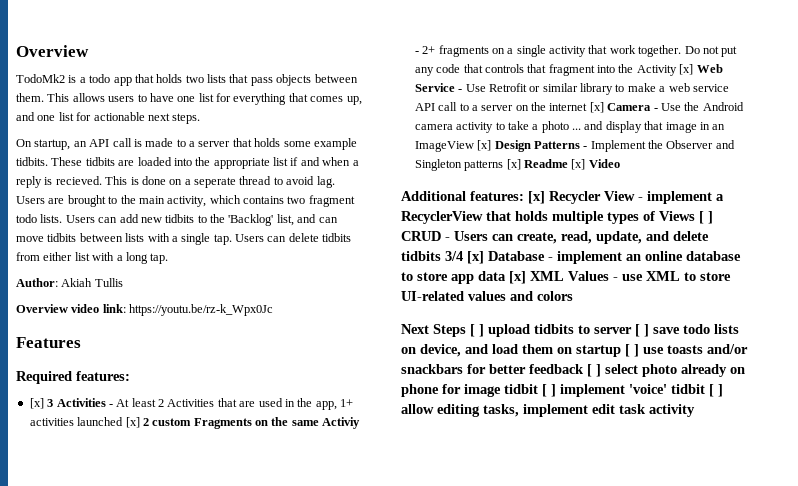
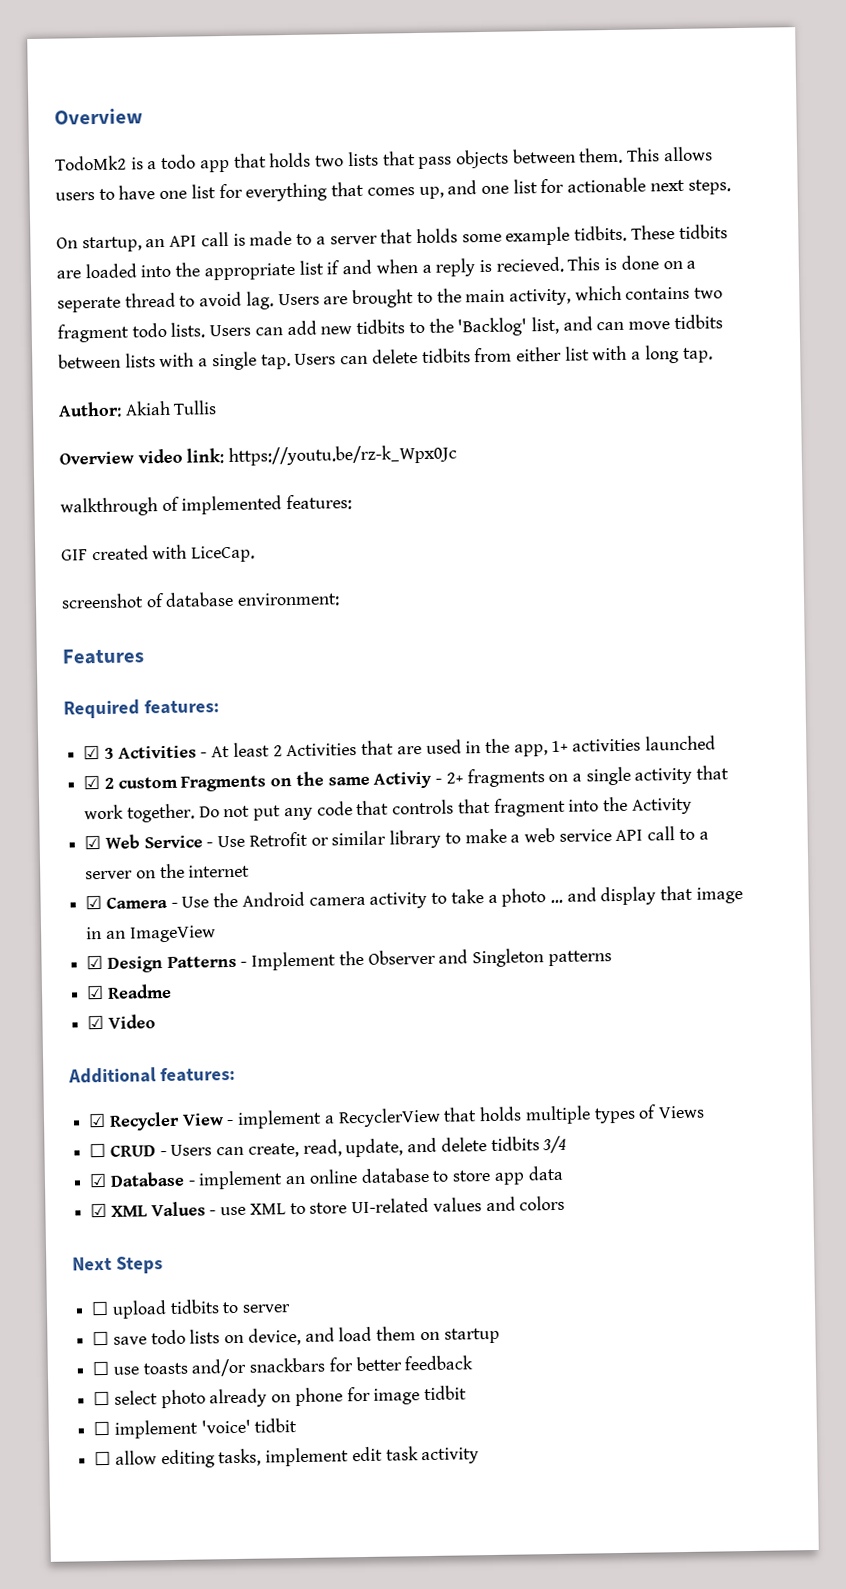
(274, 310) none -> [60,494,353,517] [61,544,256,563] [61,591,341,609] // walkthrough of implemented features: // GIF created with LiceCap. // screenshot of database environment:
[29,398,44,409] [x] -> [83,745,101,760] ☑
[125,417,140,428] [x] -> [83,775,101,790] // ☑
[679,64,694,75] [x] -> [84,834,102,850] // ☑
[589,102,604,113] [x] -> [85,894,103,910] // ☑
[477,140,492,151] [x] -> [86,954,104,970] // ☑
[506,159,521,170] [x] -> [86,984,105,1000] // ☑
[571,159,586,170] [x] -> [87,1014,105,1030] // ☑
[528,191,545,204] [x] -> [88,1112,107,1128] // ☑
[699,211,713,224] [ ] -> [89,1142,107,1158] // ☐
[467,251,484,264] [x] -> [89,1172,108,1188] // ☑
[509,271,526,284] [x] -> [90,1202,108,1218] // ☑
[470,324,484,337] [ ] -> [91,1300,110,1316] // ☐
[635,324,649,337] [ ] -> [92,1330,110,1346] // ☐
[625,344,639,357] [ ] -> [92,1360,110,1376] // ☐
[587,364,601,377] [ ] -> [93,1390,111,1406] // ☐
[542,384,556,397] [ ] -> [93,1420,111,1436] // ☐
[709,384,723,397] [ ] -> [94,1450,112,1466] // ☐

